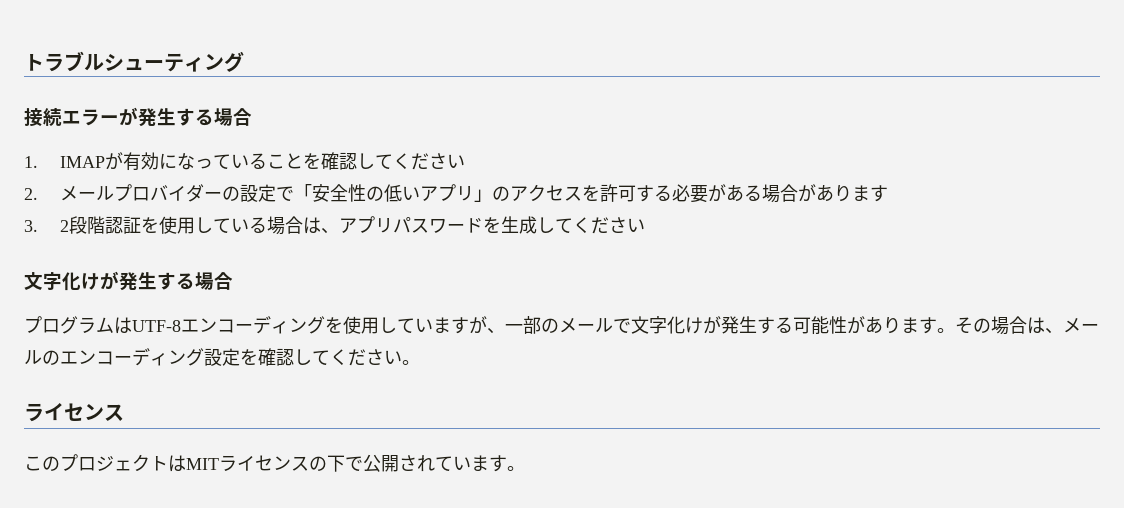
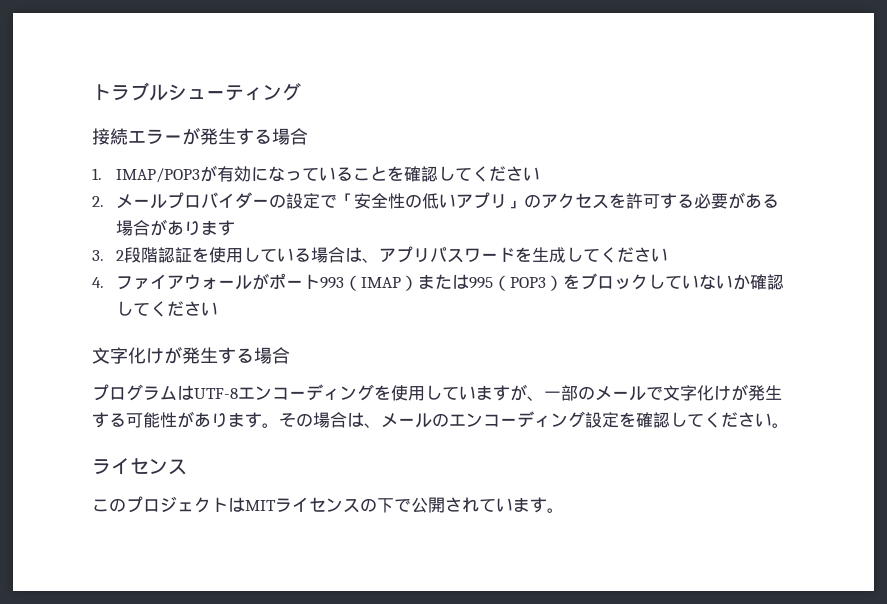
[59,156,105,168] IMAP -> [116,168,201,183] IMAP/POP3
(645, 225) none -> [92,273,785,291] [116,301,219,317] // 4.ファイアウォールがポート993（IMAP）または995（POP3）をブロックしていないか確認してください

